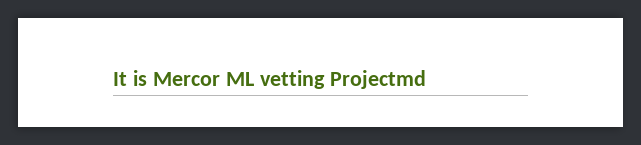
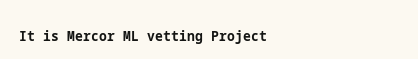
[329,70,426,89] Projectmd -> [211,30,267,44] Project

